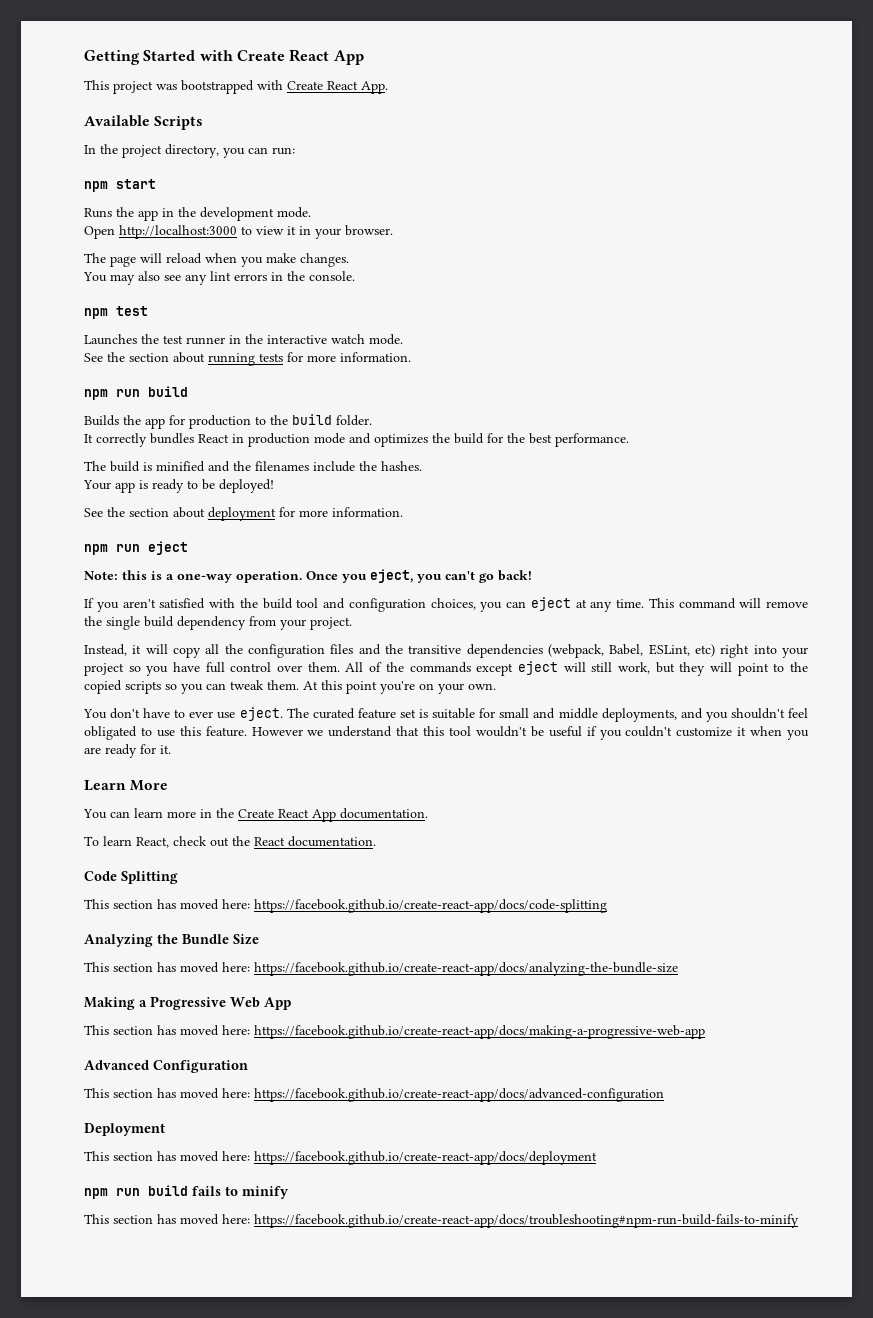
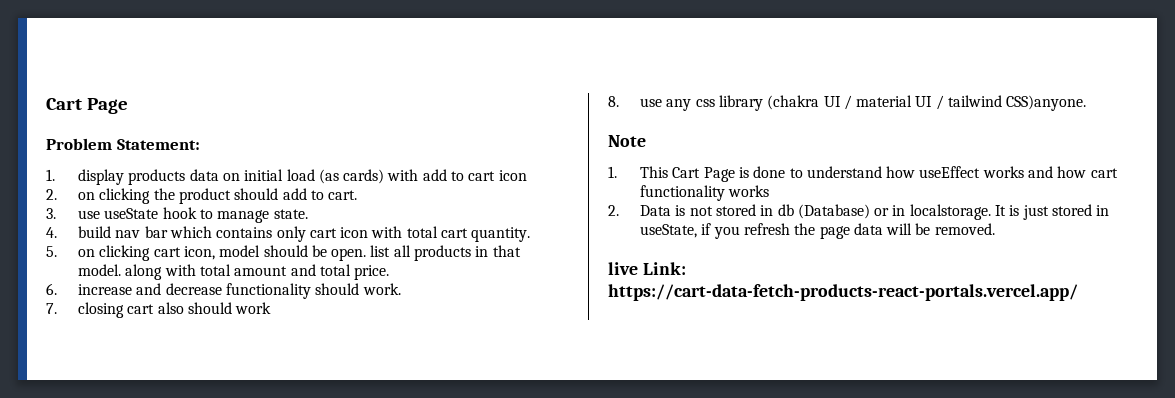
[84,49,364,65] [84,80,388,94] [84,115,204,130] [84,144,295,158] [84,179,156,192] [84,207,311,221] [84,225,393,239] [84,253,349,267] [83,271,355,285] [84,306,148,319] [84,334,403,345] [84,352,411,366] [84,386,188,400] [84,414,372,429] [84,433,629,447] [84,461,422,472] [83,479,274,493] [84,507,403,521] [84,541,188,555] [84,569,532,583] [84,597,808,612] [84,616,352,630] [84,644,809,658] [84,661,808,676] [84,680,496,694] [83,707,808,722] [84,726,809,740] [84,744,171,758] [84,780,169,791] [83,808,428,822] [84,836,376,848] [84,871,178,884] [84,899,607,913] [84,934,259,947] [84,962,678,976] [84,996,291,1010] [84,1025,705,1039] [84,1060,248,1073] [84,1088,664,1102] [84,1123,165,1136] [84,1151,597,1165] [84,1185,289,1199] [84,1214,799,1228] Getting Started with Create React App // This project was bootstrapped with Create React App. // Available Scripts // In the project directory, you can run: // npm start // Runs the app in the development mode. // Open http://localhost:3000 to view it in your browser. // The page will reload when you make changes. // You may also see any lint errors in the console. // npm test // Launches the test runner in the interactive watch mode. // See the section about running tests for more information. // npm run build // Builds the app for production to the build folder. // It correctly bundles React in production mode and optimizes the build for the best performance. // The build is minified and the filenames include the hashes. // Your app is ready to be deployed! // See the section about deployment for more information. // npm run eject // Note: this is a one-way operation. Once you eject, you can't go back! // If you aren't satisfied with the build tool and configuration choices, you can eject at any time. This command will remove the single build dependency from your project. // Instead, it will copy all the configuration files and the transitive dependencies (webpack, Babel, ESLint, etc) right into your project so you have full control over them. All of the commands except eject will still work, but they will point to the copied scripts so you can tweak them. At this point you're on your own. // You don't have to ever use eject. The curated feature set is suitable for small and middle deployments, and you shouldn't feel obligated to use this feature. However we understand that this tool wouldn't be useful if you couldn't customize it when you are ready for it. // Learn More // You can learn more in the Create React App documentation. // To learn React, check out the React documentation. // Code Splitting // This section has moved here: https://facebook.github.io/create-react-app/docs/code-splitting // Analyzing the Bundle Size // This section has moved here: https://facebook.github.io/create-react-app/docs/analyzing-the-bundle-size // Making a Progressive Web App // This section has moved here: https://facebook.github.io/create-react-app/docs/making-a-progressive-web-app // Advanced Configuration // This section has moved here: https://facebook.github.io/create-react-app/docs/advanced-configuration // Deployment // This section has moved here: https://facebook.github.io/create-react-app/docs/deployment // npm run build fails to minify // This section has moved here: https://facebook.github.io/create-react-app/docs/troubleshooting#npm-run-build-fails-to-minify -> [46,98,128,114] [46,138,200,150] [46,169,527,185] [46,188,358,204] [46,207,308,223] [46,226,531,242] [46,245,521,261] [77,264,390,280] [46,283,401,299] [46,302,272,318] [608,95,1087,111] [608,135,646,147] [608,166,1118,182] [639,185,770,201] [608,204,1110,220] [639,223,995,239] [608,262,686,275] [608,284,1078,301] Cart Page // Problem Statement: // 1. display products data on initial load (as cards) with add to cart icon // 2. on clicking the product should add to cart. // 3. use useState hook to manage state. // 4. build nav bar which contains only cart icon with total cart quantity. // 5. on clicking cart icon, model should be open. list all products in that model. along with total amount and total price. // 6. increase and decrease functionality should work. // 7. closing cart also should work // 8. use any css library (chakra UI / material UI / tailwind CSS)anyone. // Note // 1. This Cart Page is done to understand how useEffect works and how cart functionality works // 2. Data is not stored in db (Database) or in localstorage. It is just stored in useState, if you refresh the page data will be removed. // live Link: https://cart-data-fetch-products-react-portals.vercel.app/

